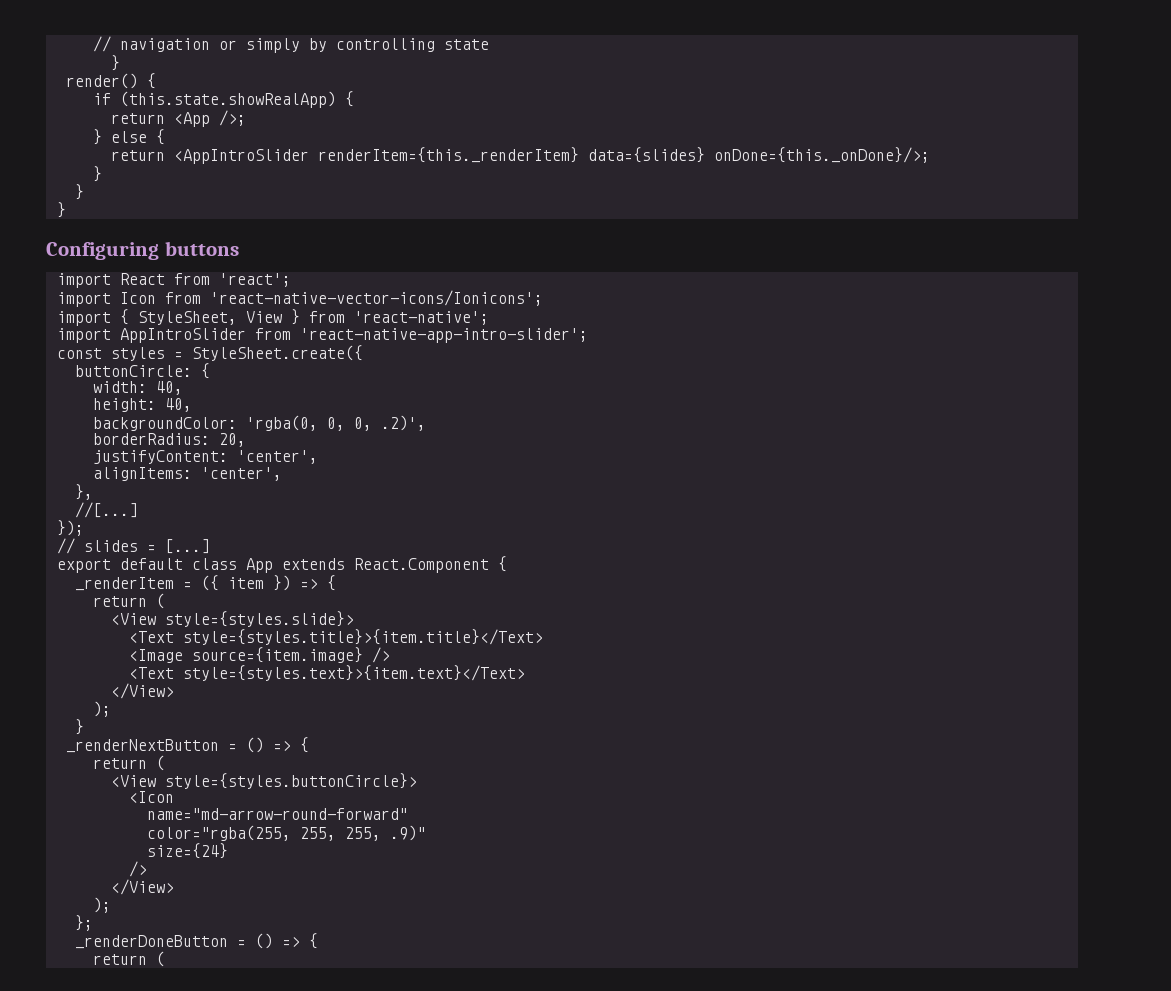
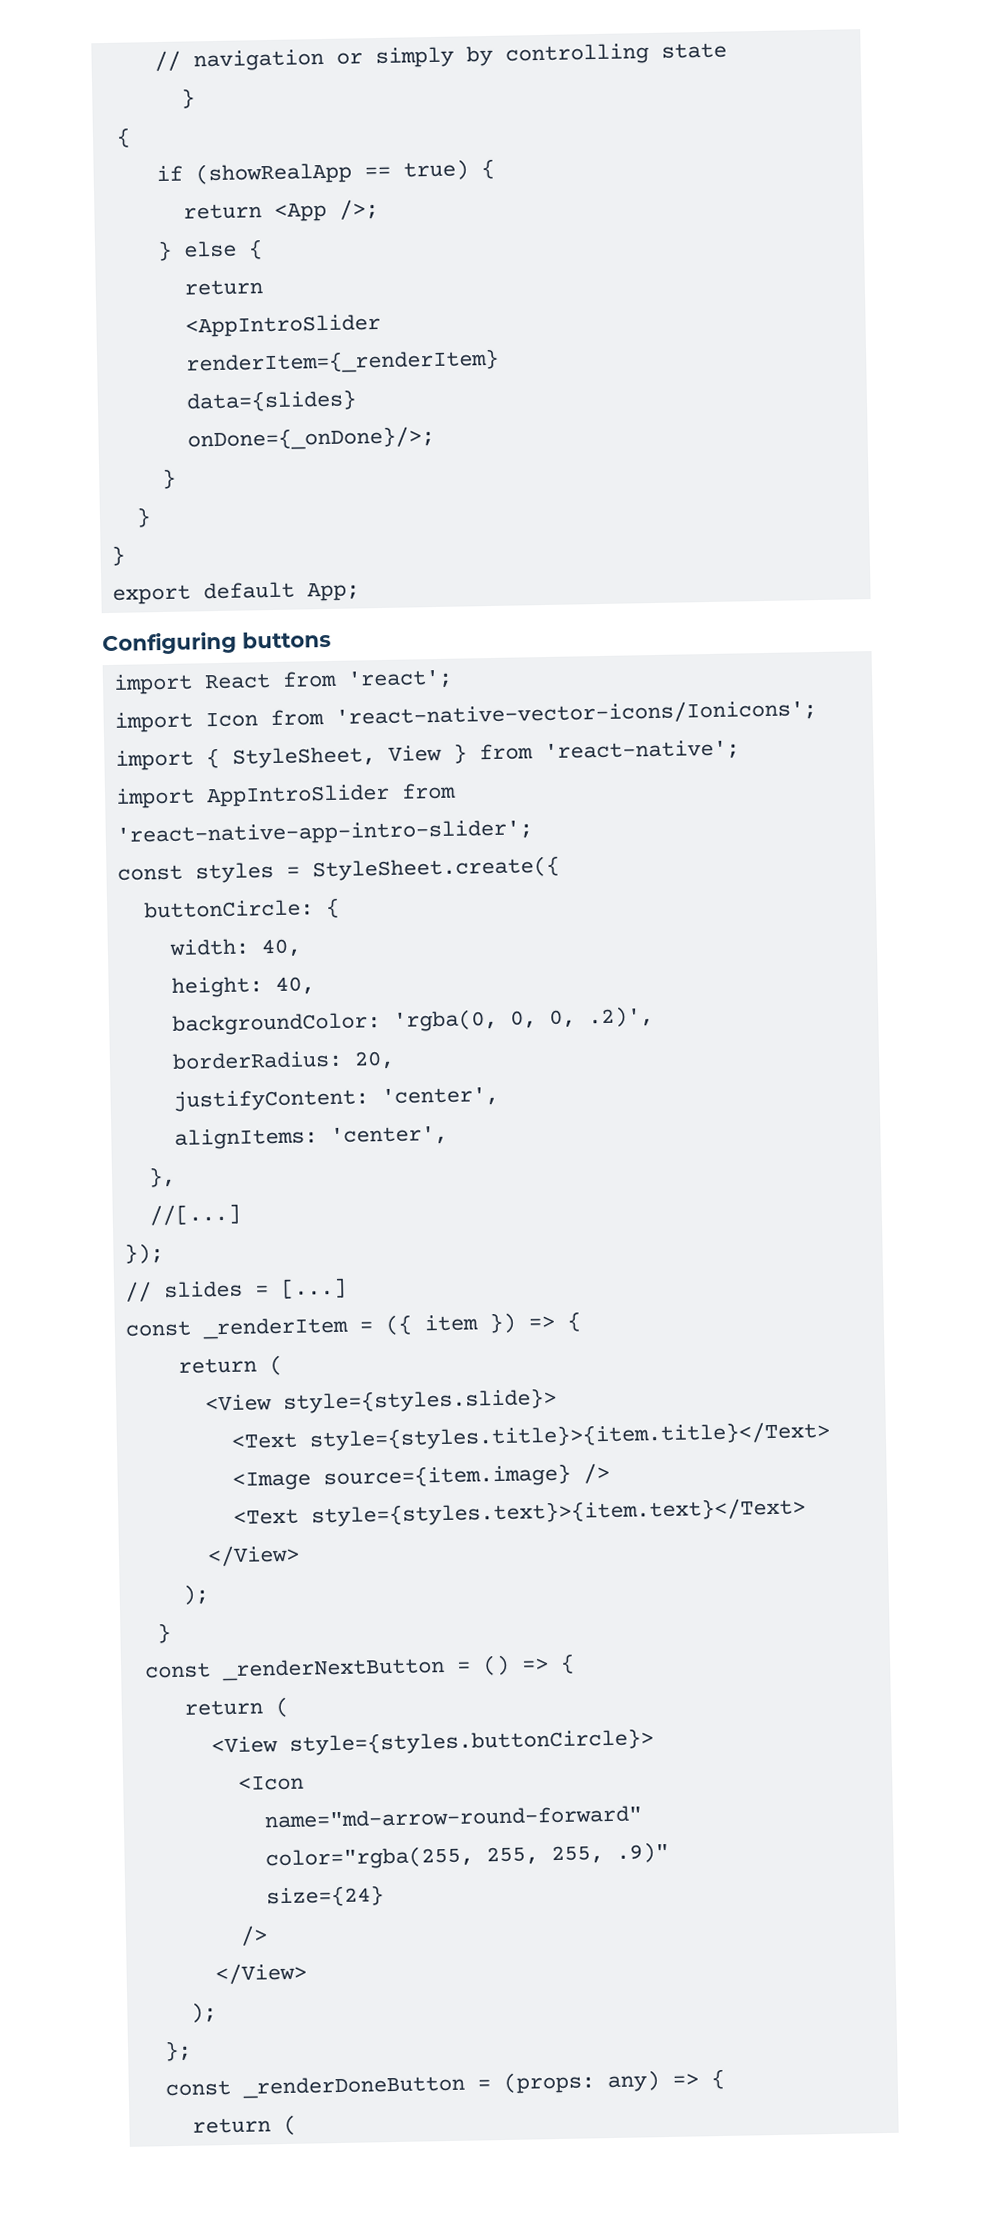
[65,73,138,89] render() -> (196, 98) none
[119,91,336,108] (this.state.showRealApp) -> [195,159,470,186] (showRealApp == true)
(165, 155) none -> (264, 287) //
[317,147,579,163] renderItem={this._renderItem} -> [186,348,500,376] // renderItem={_renderItem} //
[713,147,930,163] onDone={this._onDone}/>; -> [187,425,436,452] // onDone={_onDone}/>;
(66, 210) none -> [112,581,361,605] // export default App;
[56,556,507,573] export default class App extends React.Component { // -> [125,1320,192,1337] const
(84, 727) none -> [144,1662,212,1679] const
(93, 923) none -> [165,2079,232,2097] const
[254,933,273,949] () -> [503,2070,661,2095] (props: any)

